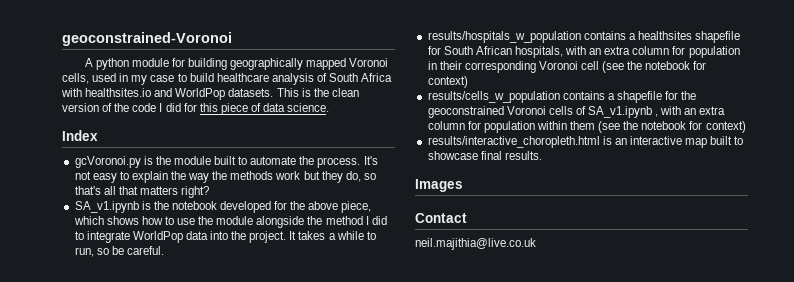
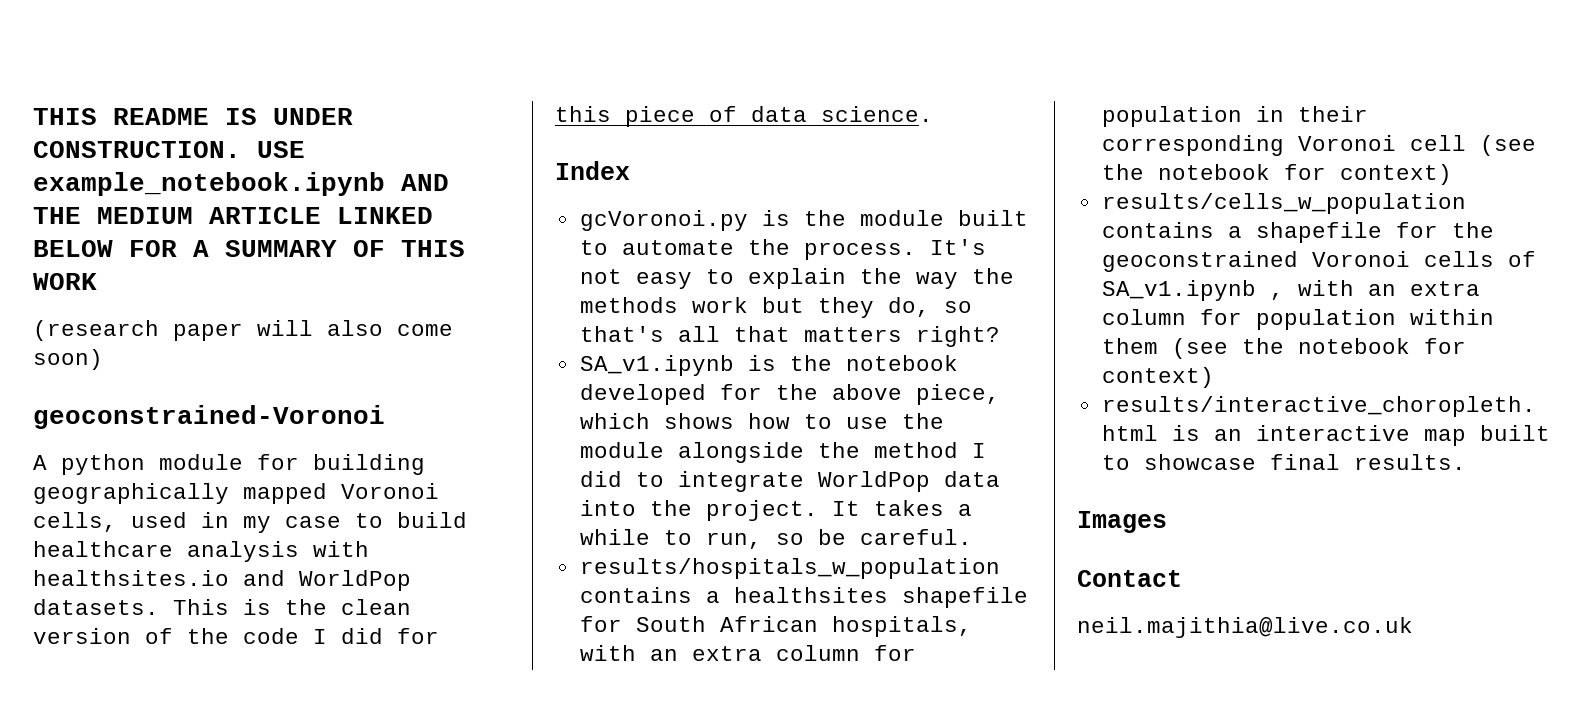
(62, 39) none -> [33,108,353,125] [33,141,305,158] [33,172,449,196] [33,207,433,224] [33,240,465,257] [33,273,97,290] [33,320,453,341] [33,349,103,370] THIS README IS UNDER CONSTRUCTION. USE example_notebook.ipynb AND THE MEDIUM ARTICLE LINKED BELOW FOR A SUMMARY OF THIS WORK // (research paper will also come soon) //
[316,73,393,82] of South Africa -> (299, 551) none

